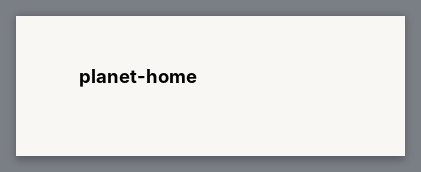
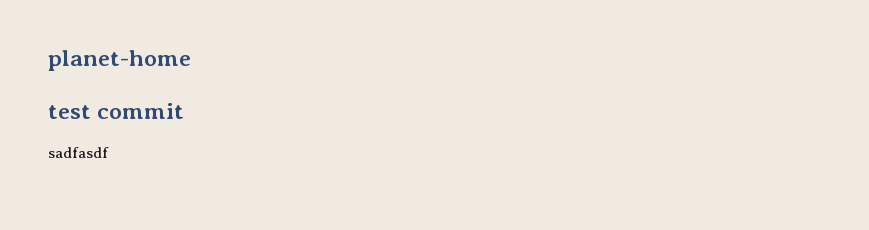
(197, 78) none -> [48,103,185,119] [48,147,109,158] // test commit // sadfasdf

